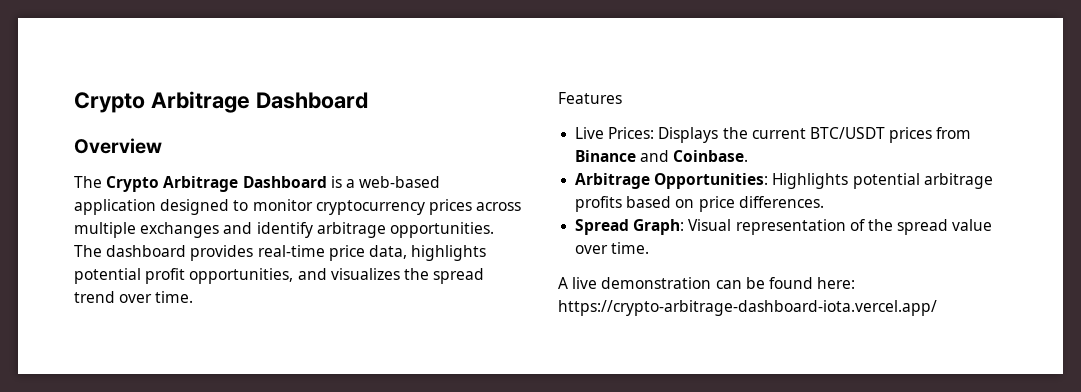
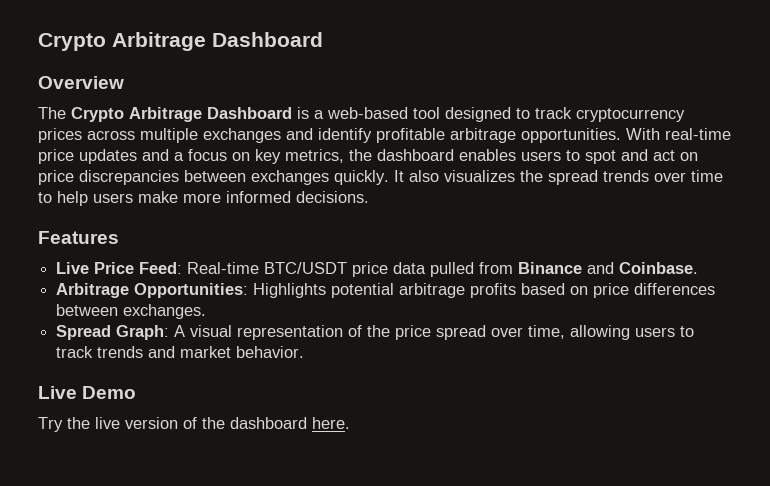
[74,199,156,215] application -> [413,107,440,119] tool
[252,199,313,211] monitor -> [535,107,572,119] track
(313, 230) none -> [376,128,445,143] profitable
[74,245,487,261] [74,268,485,284] [74,291,194,303] [558,92,622,104] [575,127,933,143] The dashboard provides real-time price data, highlights potential profit opportunities, and visualizes the spread trend over time. // Features // Live Prices: Displays the current BTC/USDT prices -> [626,128,731,140] [38,149,698,164] [38,170,723,185] [38,191,369,206] [38,231,119,244] [56,262,475,277] With real-time price updates and a focus on key metrics, the dashboard enables users to spot and act on price discrepancies between exchanges quickly. It also visualizes the spread trends over time to help users make more informed decisions. // Features // Live Price Feed: Real-time BTC/USDT price data pulled
[738,196,824,208] differences. -> [634,283,716,295] [56,304,207,319] differences between exchanges.
[688,219,732,231] Visual -> [174,325,233,337] A visual
[897,219,993,235] [575,242,650,254] [558,277,856,289] [558,300,937,316] spread value over time. // A live demonstration can be found here: https://crypto-arbitrage-dashboard-iota.vercel.app/ -> [395,325,695,340] [56,346,305,358] [38,386,137,399] [38,417,350,432] price spread over time, allowing users to track trends and market behavior. // Live Demo // Try the live version of the dashboard here.

